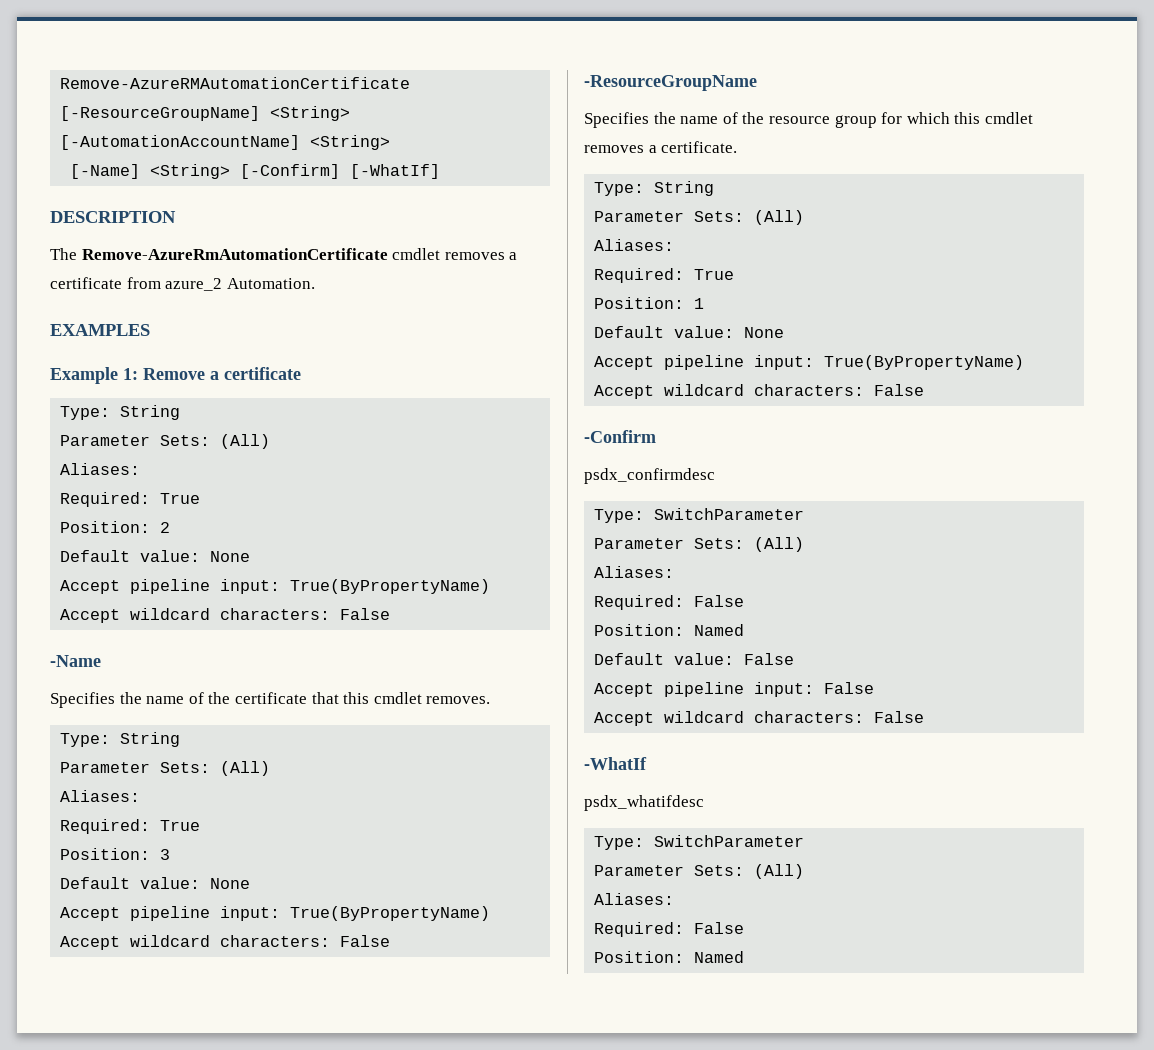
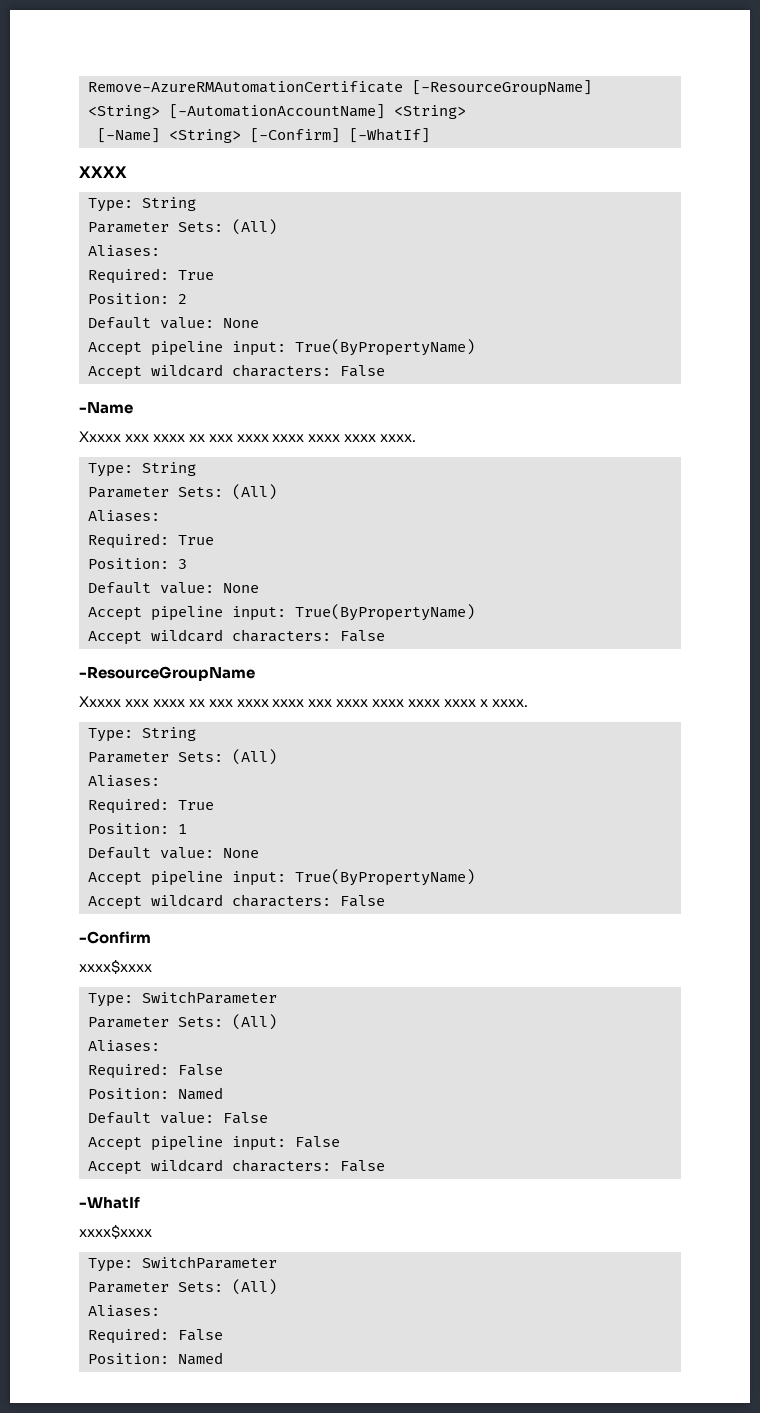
[50,211,176,223] [50,248,518,260] [50,277,315,291] [50,324,150,336] [50,367,301,384] DESCRIPTION // The Remove-AzureRmAutomationCertificate cmdlet removes a certificate from azure_2 Automation. // EXAMPLES // Example 1: Remove a certificate -> [79,166,127,178] XXXX
[50,692,491,708] Specifies the name of the certificate that this cmdlet removes. -> [79,431,417,442] Xxxxx xxx xxxx xx xxx xxxx xxxx xxxx xxxx xxxx.
[584,112,1033,128] [584,141,738,153] Specifies the name of the resource group for which this cmdlet removes a certificate. -> [79,696,528,707] Xxxxx xxx xxxx xx xxx xxxx xxxx xxx xxxx xxxx xxxx xxxx x xxxx.
[584,468,715,484] psdx_confirmdesc -> [79,960,152,974] xxxx$xxxx
[584,795,704,811] psdx_whatifdesc -> [79,1225,152,1239] xxxx$xxxx

